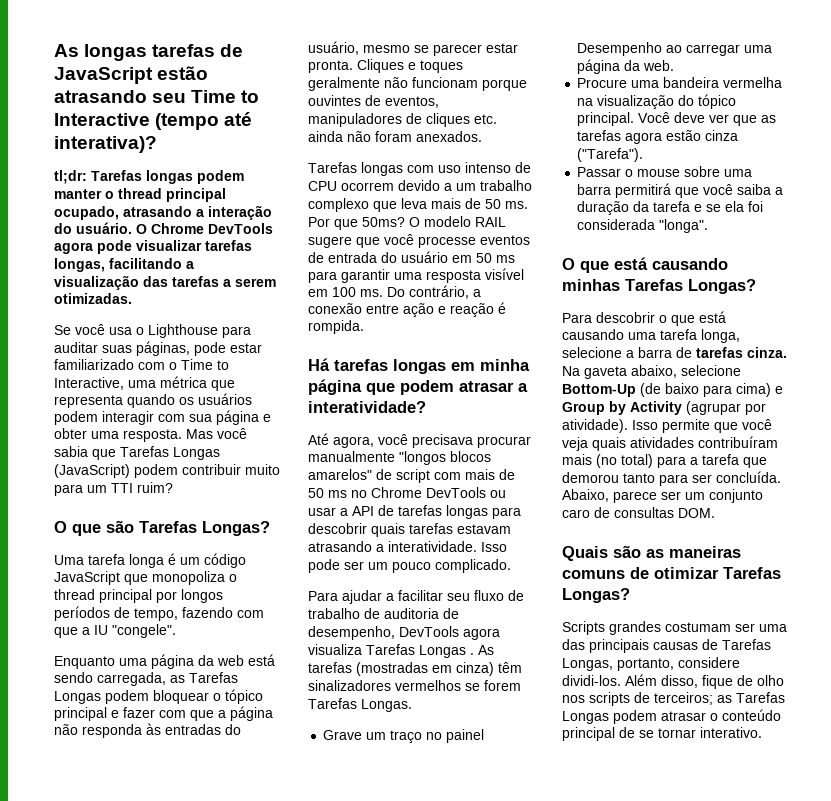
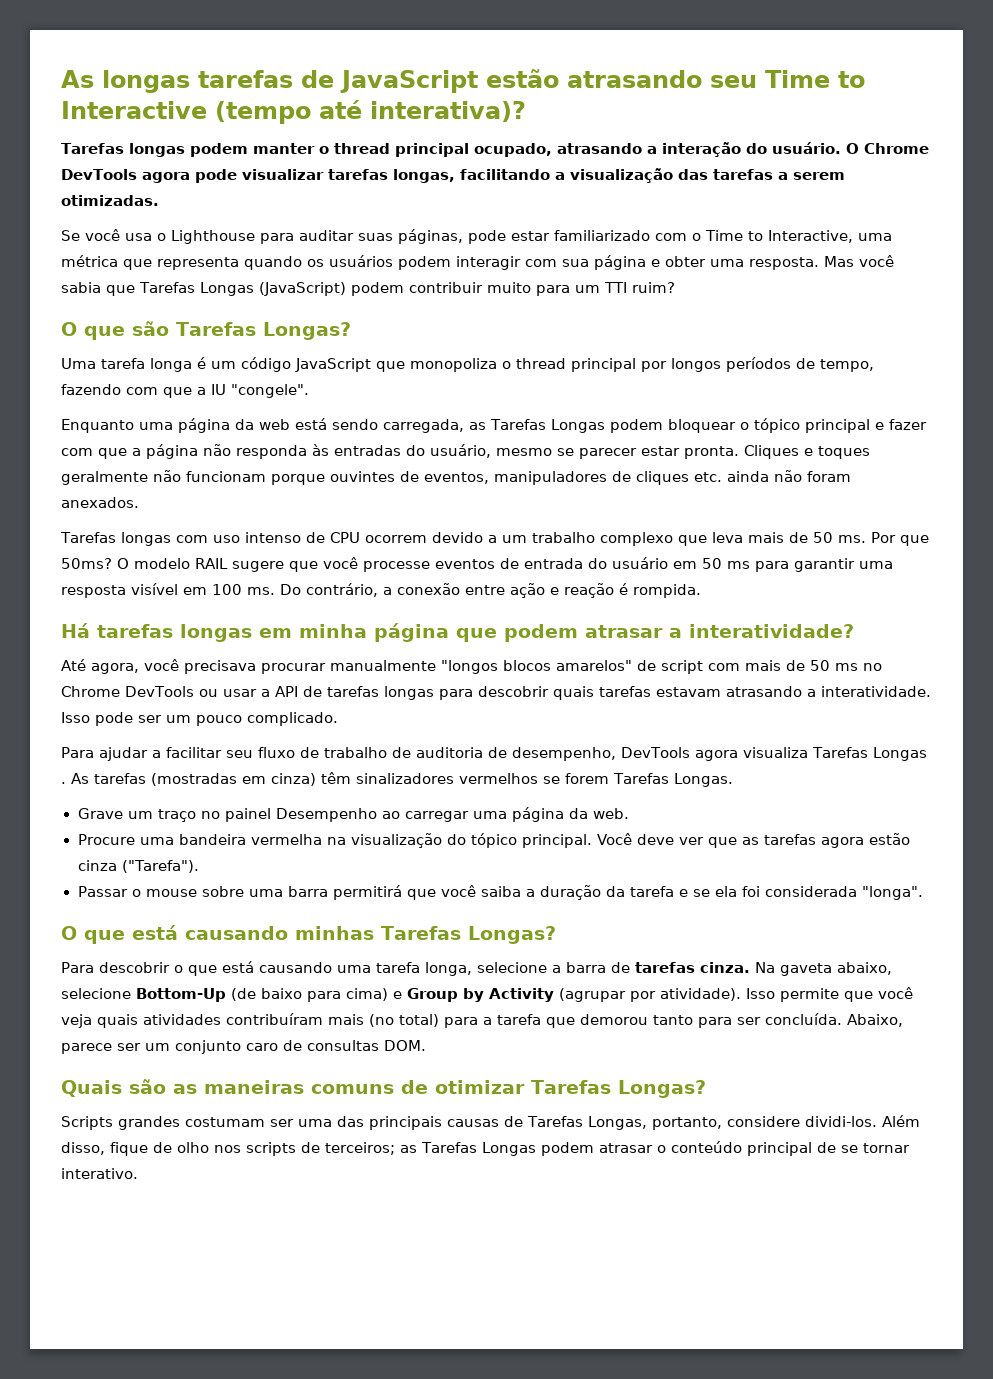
[54,170,87,184] tl;dr: -> (526, 111) none

